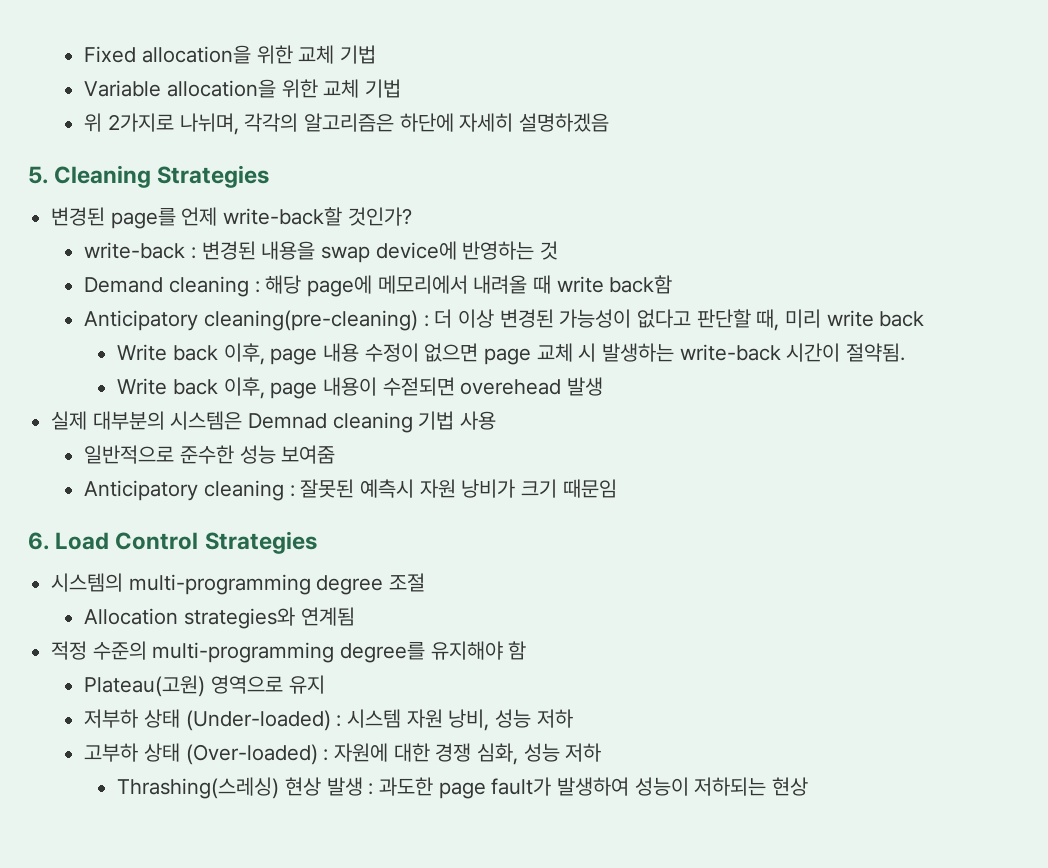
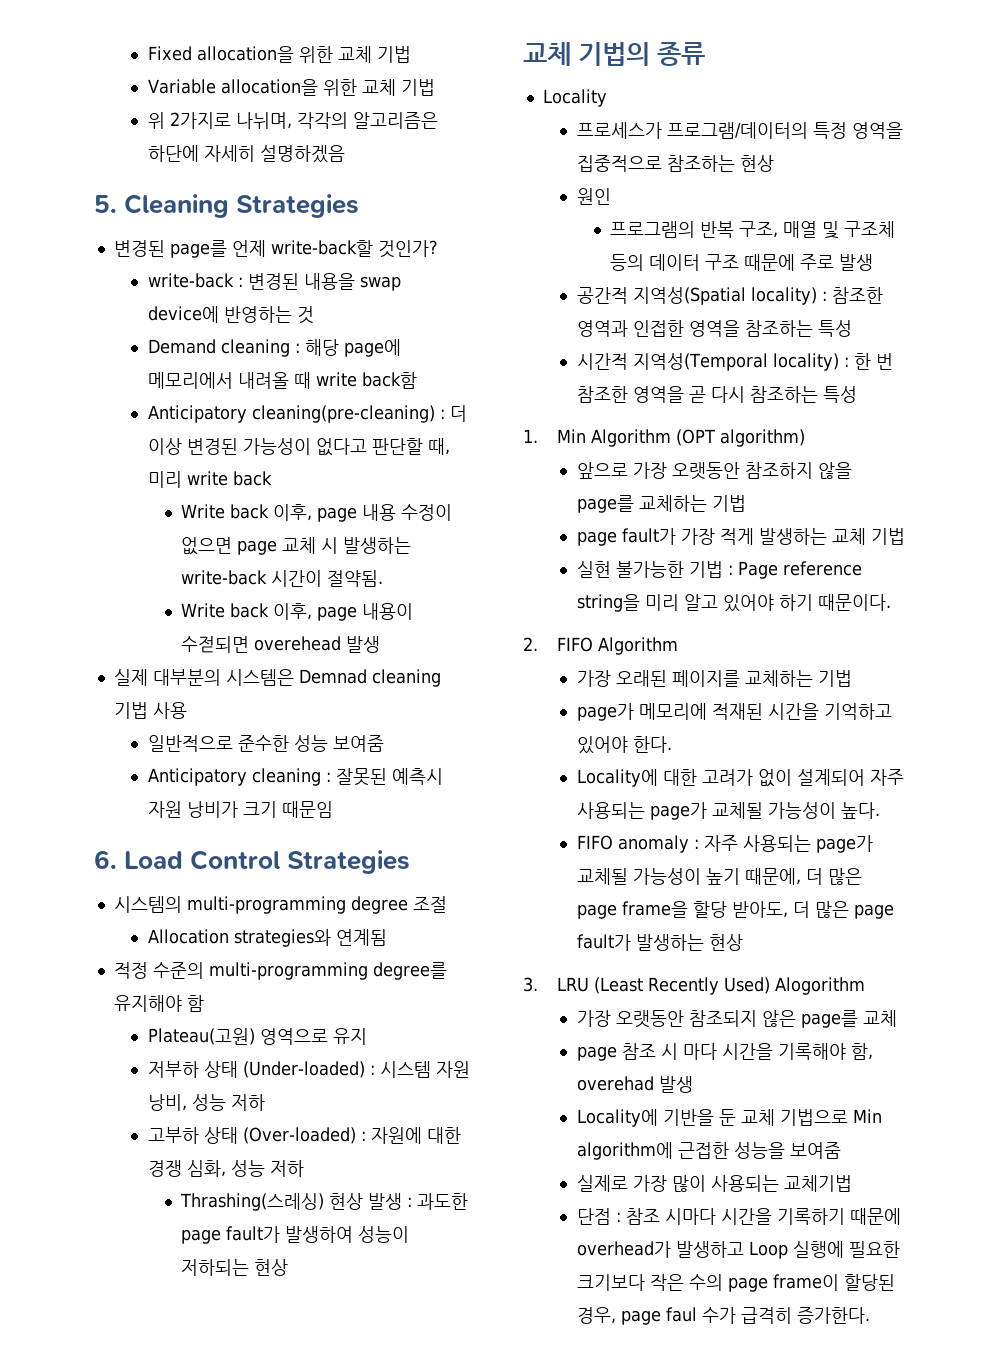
(809, 786) none -> [523,42,706,66] [542,89,607,107] [576,122,903,139] [576,155,774,172] [576,188,611,205] [610,221,896,239] [610,254,874,271] [576,287,883,305] [576,320,852,337] [576,353,893,371] [576,386,857,403] [523,429,805,447] [576,462,852,480] [576,495,746,513] [576,528,905,546] [576,561,862,579] [576,594,891,612] [523,637,678,655] [576,670,852,687] [576,703,892,721] [576,736,672,754] [576,769,904,787] [576,802,880,820] [576,835,873,853] [576,868,862,885] [576,901,894,919] [576,934,743,951] [523,977,865,995] [576,1010,897,1028] [576,1043,873,1061] [576,1076,693,1093] [576,1109,882,1127] [576,1142,841,1160] [576,1175,852,1192] [576,1208,901,1225] [576,1241,900,1259] [576,1274,895,1292] [576,1307,870,1325] // 교체 기법의 종류 // Locality // 프로세스가 프로그램/데이터의 특정 영역을 집중적으로 참조하는 현상 // 원인 // 프로그램의 반복 구조, 매열 및 구조체 등의 데이터 구조 때문에 주로 발생 // 공간적 지역성(Spatial locality) : 참조한 영역과 인접한 영역을 참조하는 특성 // 시간적 지역성(Temporal locality) : 한 번 참조한 영역을 곧 다시 참조하는 특성 // 1. Min Algorithm (OPT algorithm) // 앞으로 가장 오랫동안 참조하지 않을 page를 교체하는 기법 // page fault가 가장 적게 발생하는 교체 기법 // 실현 불가능한 기법 : Page reference string을 미리 알고 있어야 하기 때문이다. // 2. FIFO Algorithm // 가장 오래된 페이지를 교체하는 기법 // page가 메모리에 적재된 시간을 기억하고 있어야 한다. // Locality에 대한 고려가 없이 설계되어 자주 사용되는 page가 교체될 가능성이 높다. // FIFO anomaly : 자주 사용되는 page가 교체될 가능성이 높기 때문에, 더 많은 page frame을 할당 받아도, 더 많은 page fault가 발생하는 현상 // 3. LRU (Least Recently Used) Alogorithm // 가장 오랫동안 참조되지 않은 page를 교체 // page 참조 시 마다 시간을 기록해야 함, overehad 발생 // Locality에 기반을 둔 교체 기법으로 Min algorithm에 근접한 성능을 보여줌 // 실제로 가장 많이 사용되는 교체기법 // 단점 : 참조 시마다 시간을 기록하기 때문에 overhead가 발생하고 Loop 실행에 필요한 크기보다 작은 수의 page frame이 할당된 경우, page faul 수가 급격히 증가한다.

